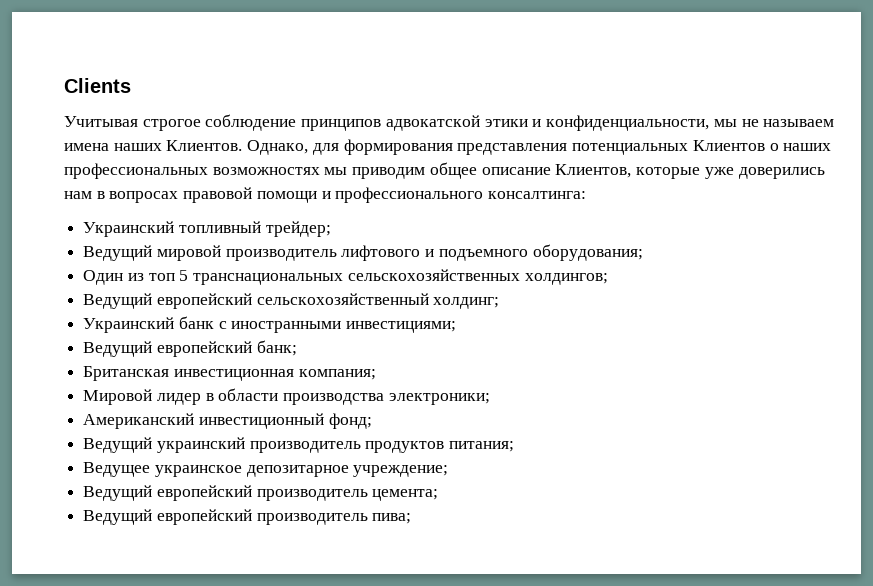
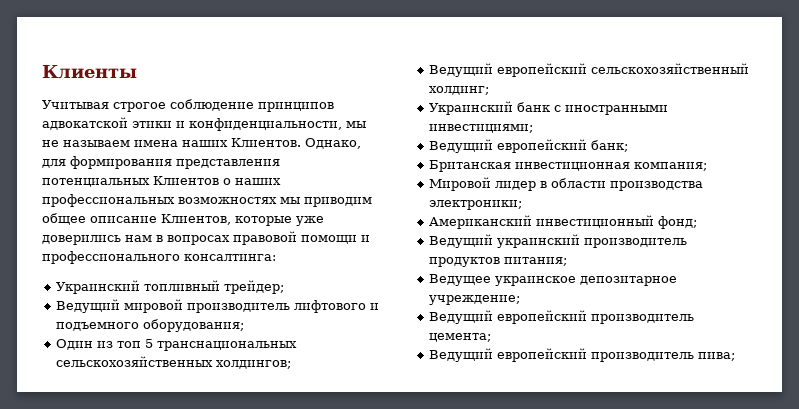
[64,78,131,93] Clients -> [42,65,137,79] Клиенты

